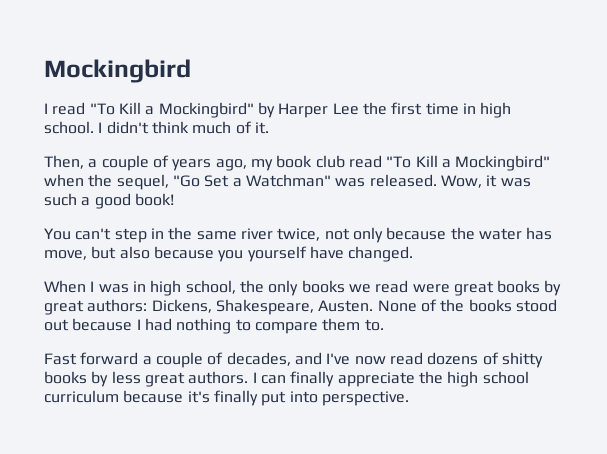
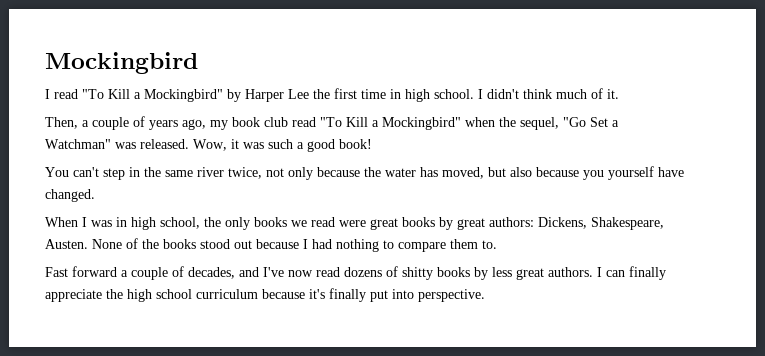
[44,250,87,260] move, -> [442,167,484,179] moved,

